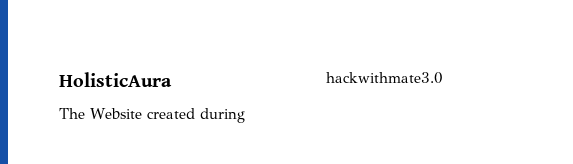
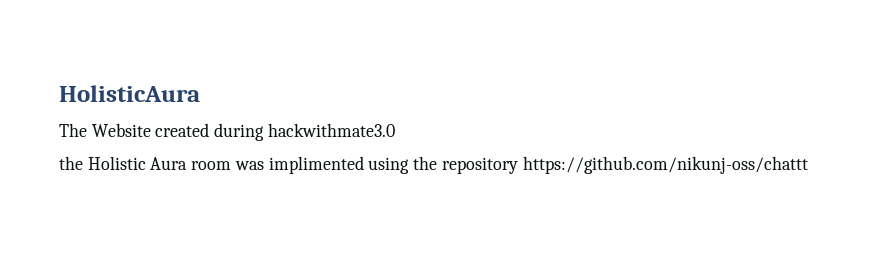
(443, 78) none -> [59,156,808,174] // the Holistic Aura room was implimented using the repository https://github.com/nikunj-oss/chattt

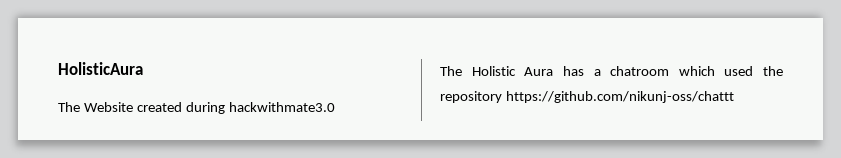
[59,156,83,170] the -> [440,66,462,76] The
[191,156,410,174] room was implimented using -> [562,66,754,76] has a chatroom which used

